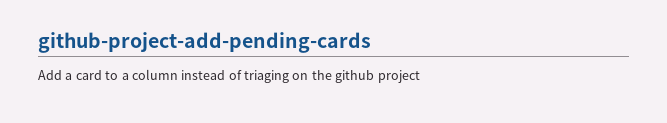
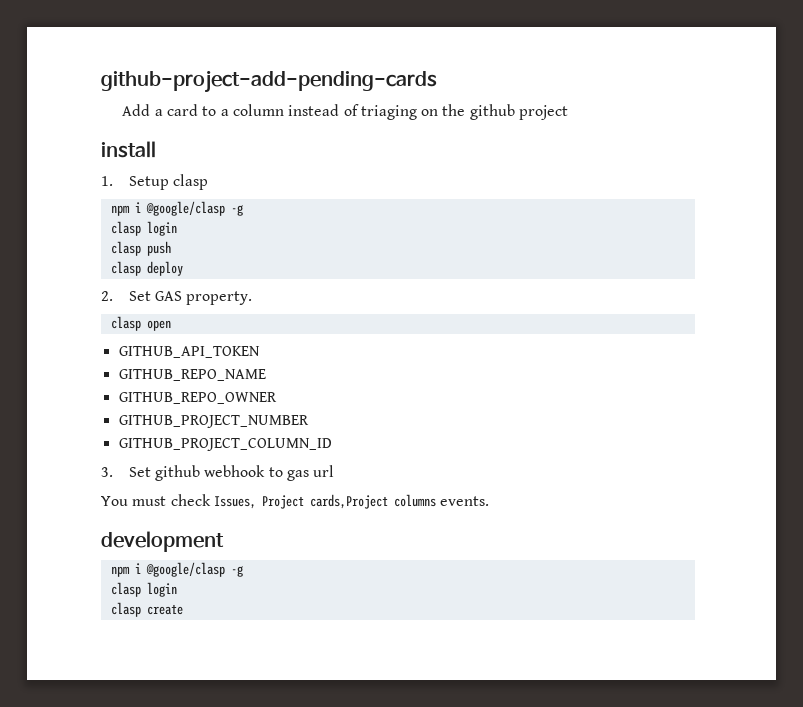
(420, 76) none -> [101,141,156,158] [101,174,208,190] [110,201,243,216] [110,221,177,236] [110,241,171,256] [110,261,183,276] [101,291,253,305] [110,316,171,331] [118,346,260,358] [118,369,266,381] [118,392,277,404] [118,415,309,428] [118,438,332,451] [101,465,335,481] [101,494,490,509] [101,531,224,552] [110,562,243,577] [110,582,177,597] [110,602,183,617] // install // 1. Setup clasp // npm i @google/clasp -g // clasp login // clasp push // clasp deploy // 2. Set GAS property. // clasp open // GITHUB_API_TOKEN // GITHUB_REPO_NAME // GITHUB_REPO_OWNER // GITHUB_PROJECT_NUMBER // GITHUB_PROJECT_COLUMN_ID // 3. Set github webhook to gas url // You must check Issues, Project cards,Project columns events. // development // npm i @google/clasp -g // clasp login // clasp create

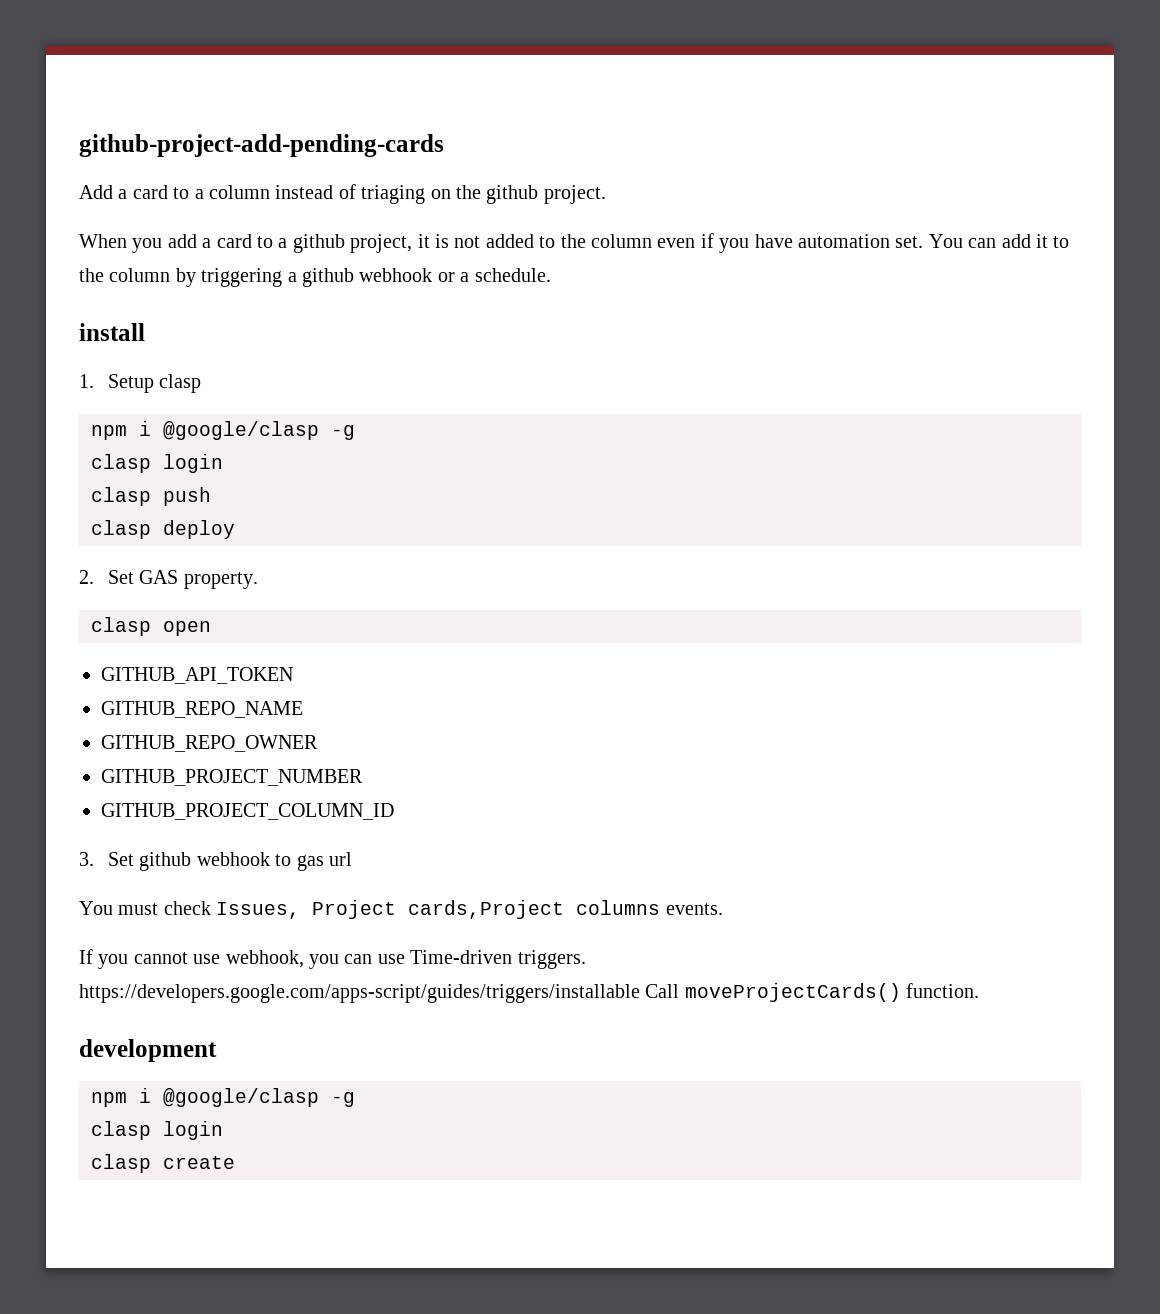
[519,105,569,120] project -> [543,185,606,204] [79,233,1070,253] [79,268,551,287] project. // When you add a card to a github project, it is not added to the column even if you have automation set. You can add it to the column by triggering a github webhook or a schedule.
(490, 501) none -> [79,949,586,969] [79,983,980,1003] // If you cannot use webhook, you can use Time-driven triggers. https://developers.google.com/apps-script/guides/triggers/installable Call moveProjectCards() function.

